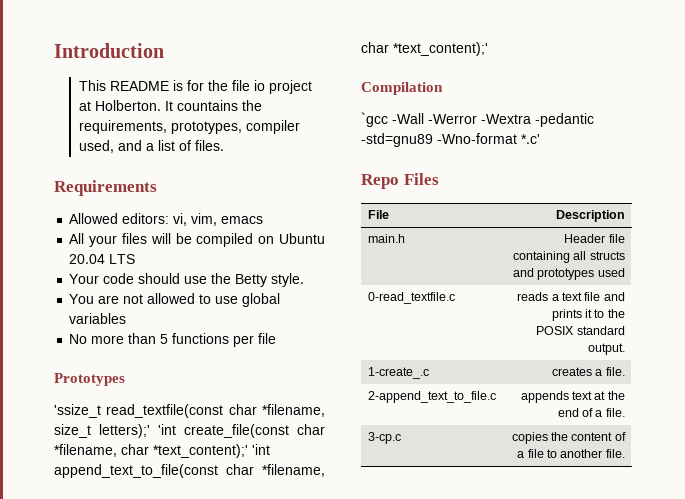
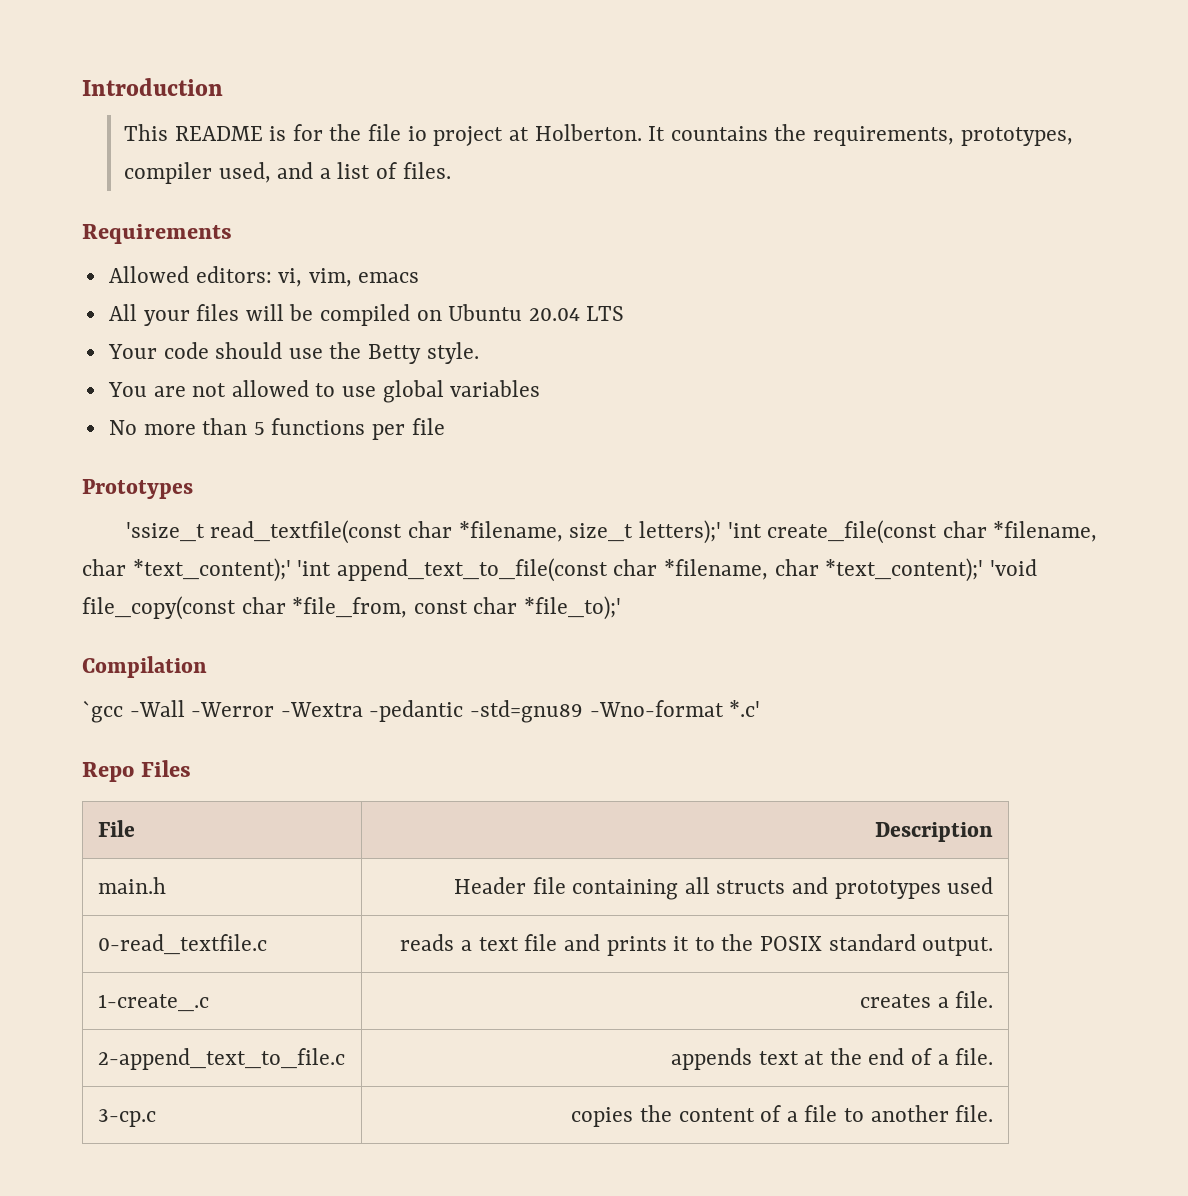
(488, 49) none -> [989,559,1037,576] [82,596,622,620] 'void file_copy(const char *file_from, const char *file_to);'

